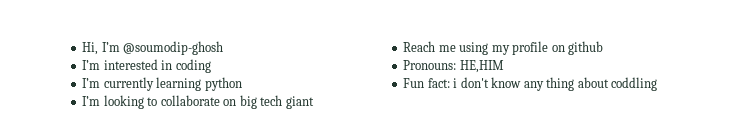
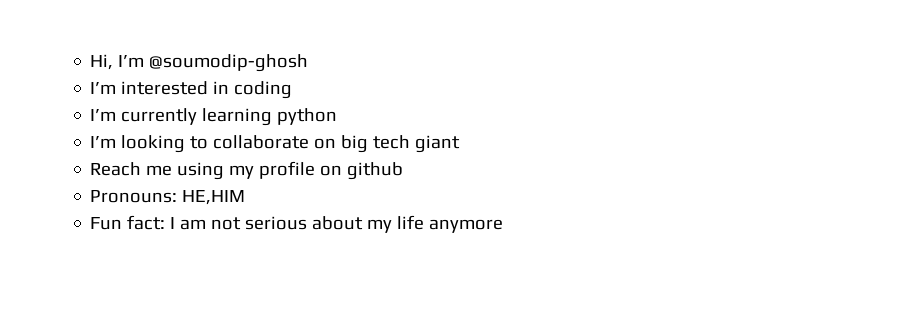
[453,77,658,91] i don't know any thing about coddling -> [170,215,504,233] I am not serious about my life anymore

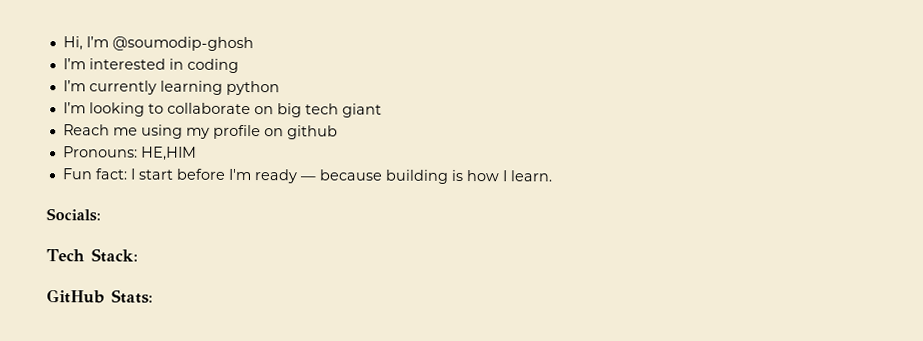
[180,215,504,233] am not serious about my life anymore -> [137,168,553,184] [46,208,101,222] [46,248,138,263] [46,289,153,304] start before I'm ready — because building is how I learn. // Socials: // Tech Stack: // GitHub Stats:

